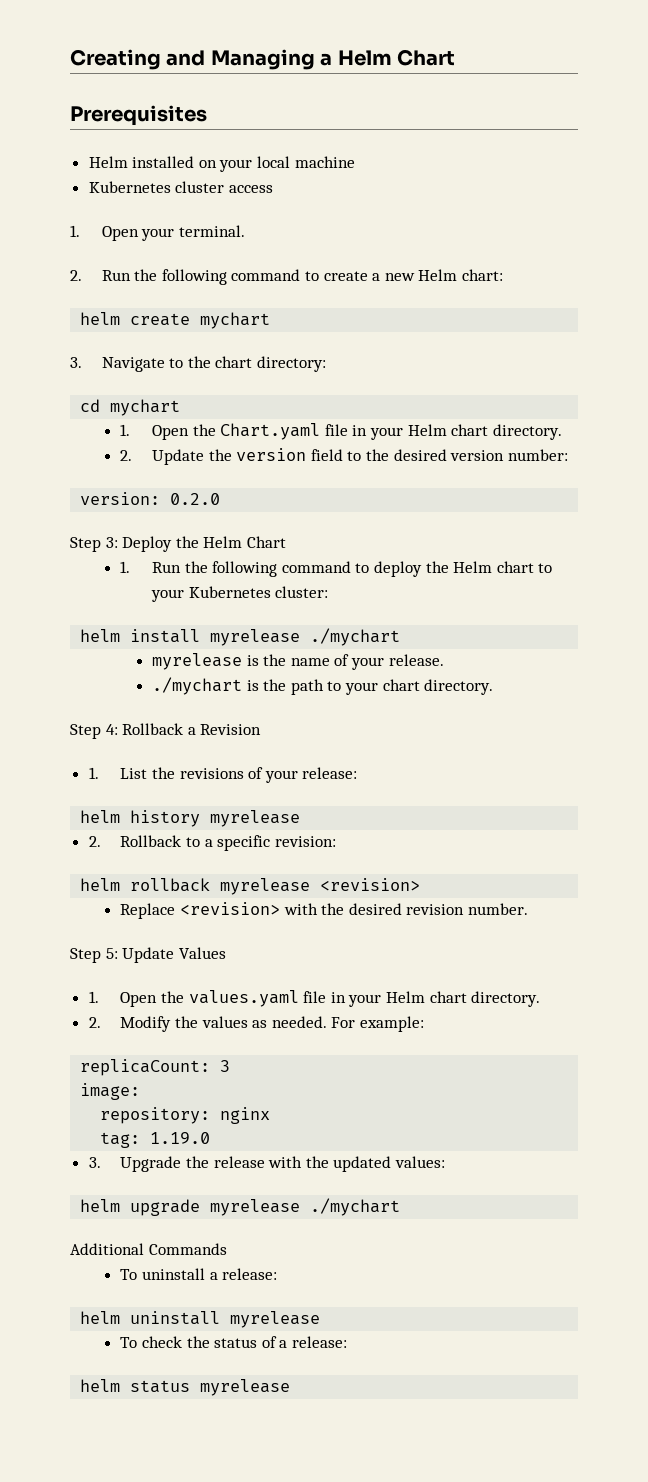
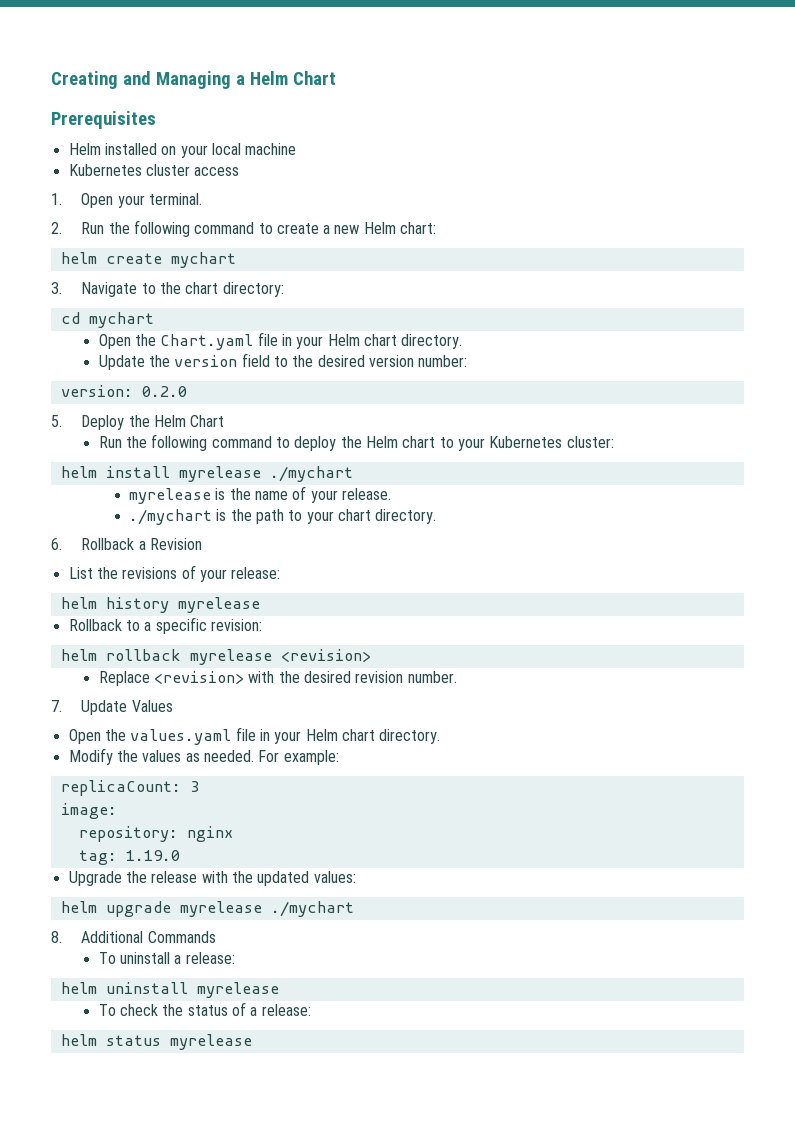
[120,424,131,436] 1. -> (154, 320) none
[120,450,133,461] 2. -> (463, 341) none
[70,537,118,552] Step 3: -> [51,415,62,427] 5.
[120,561,131,573] 1. -> (225, 421) none
[70,724,118,739] Step 4: -> [51,538,62,550] 6.
[88,767,99,779] 1. -> (202, 544) none
[88,836,101,847] 2. -> (260, 605) none
[70,948,118,963] Step 5: -> [51,700,62,712] 7.
[88,991,99,1003] 1. -> (173, 706) none
[88,1017,101,1028] 2. -> (441, 736) none
[88,1157,101,1168] 3. -> (180, 855) none
(401, 1207) none -> [51,931,62,943] 8.

